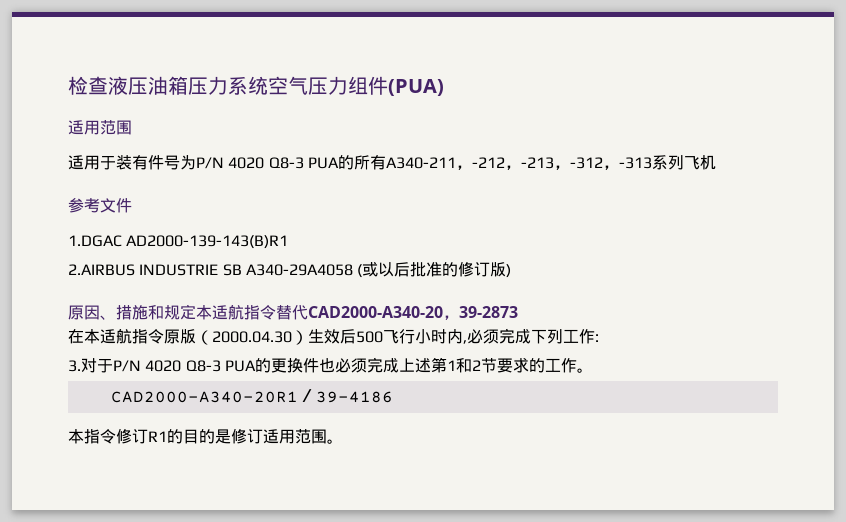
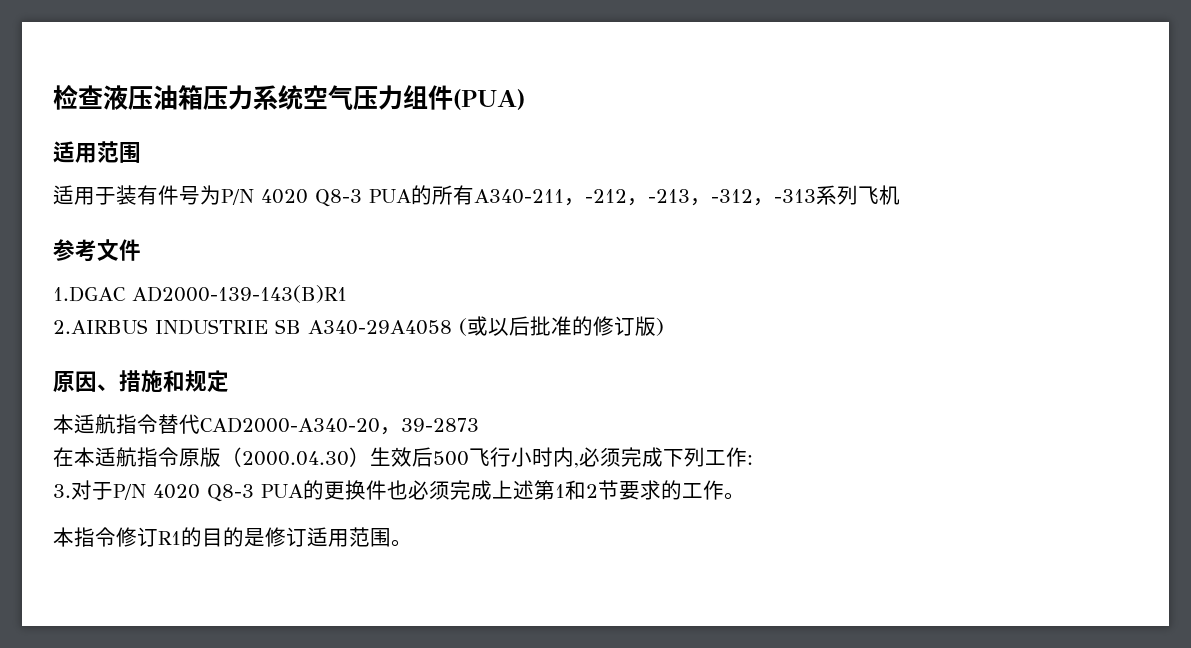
(196, 312) none -> (229, 381) //
[110,389,393,403] // CAD2000-A340-20R1／39-4186 -> (745, 496) none

